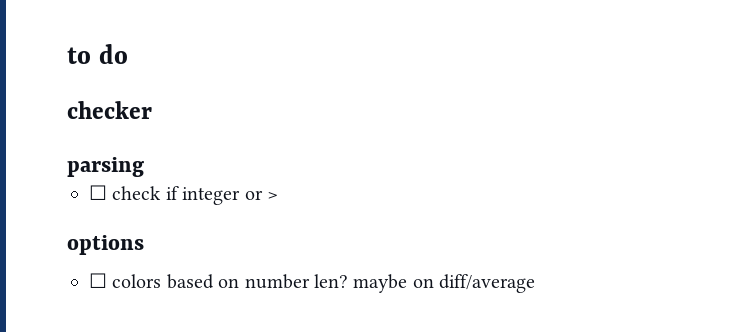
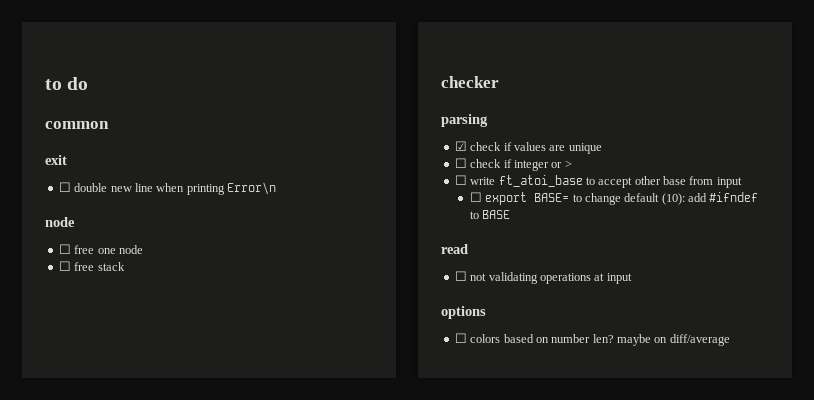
[67,101,152,119] [67,157,144,177] checker // parsing -> [45,121,109,129] [45,155,67,165] [58,182,276,195] [45,217,75,227] [58,244,143,254] [58,261,125,271] [441,76,499,88] [441,114,488,127] [454,141,602,154] common // exit // ☐ double new line when printing Error\n // node // ☐ free one node // ☐ free stack // checker // parsing // ☑ check if values are unique
(278, 196) none -> [454,175,742,188] [469,192,759,205] [469,210,511,219] [441,244,468,254] [454,271,632,284] // ☐ write ft_atoi_base to accept other base from input // ☐ export BASE= to change default (10): add #ifndef to BASE // read // ☐ not validating operations at input

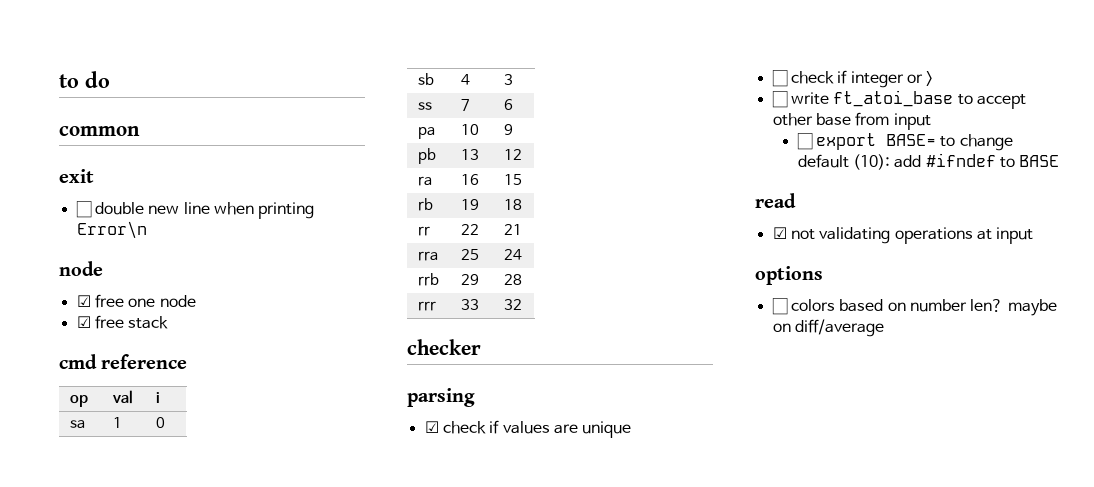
[58,244,71,254] ☐ -> [76,295,91,307] ☑
[58,261,71,271] ☐ -> [76,316,91,328] ☑
(125, 266) none -> [59,354,188,369] [69,395,88,407] [111,390,133,404] [155,392,160,403] [69,420,85,429] [112,417,122,428] [155,417,165,428] [417,73,434,85] [460,74,470,85] [503,74,513,85] [417,102,432,110] [460,99,470,111] [503,99,513,110] [417,127,435,139] [460,124,479,135] [503,124,513,135] [417,148,436,164] [460,149,479,160] [503,149,522,160] [417,176,432,186] [460,174,479,185] [503,174,522,185] [417,198,433,211] [460,199,479,210] [503,199,522,210] [417,226,430,236] [460,224,479,235] [503,224,522,235] [417,251,438,261] [460,249,479,260] [503,249,522,260] [417,273,439,286] [460,274,479,285] [503,274,522,285] [417,301,436,311] [460,299,479,310] [503,299,522,310] // cmd reference // op | val | i // sa | 1 | 0 // sb | 4 | 3 // ss | 7 | 6 // pa | 10 | 9 // pb | 13 | 12 // ra | 16 | 15 // rb | 19 | 18 // rr | 22 | 21 // rra | 25 | 24 // rrb | 29 | 28 // rrr | 33 | 32
[454,271,467,281] ☐ -> [772,227,787,239] ☑

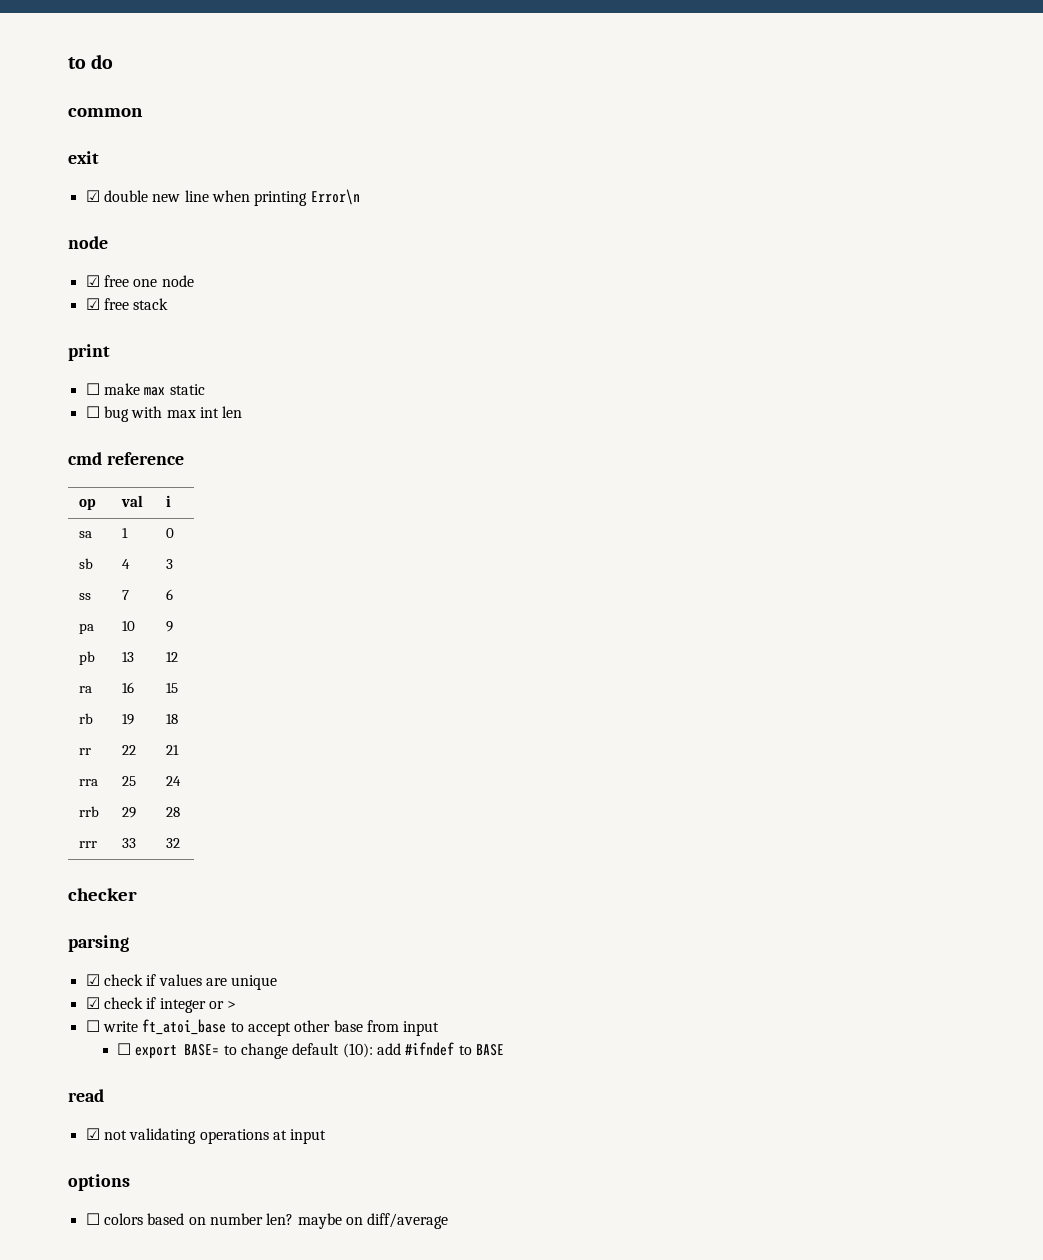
[75,201,92,218] ☐ -> [85,190,100,202] ☑
(169, 322) none -> [68,344,110,361] [85,383,205,396] [85,406,243,422] // print // ☐ make max static // ☐ bug with max int len
[771,70,788,87] ☐ -> [85,997,100,1009] ☑

